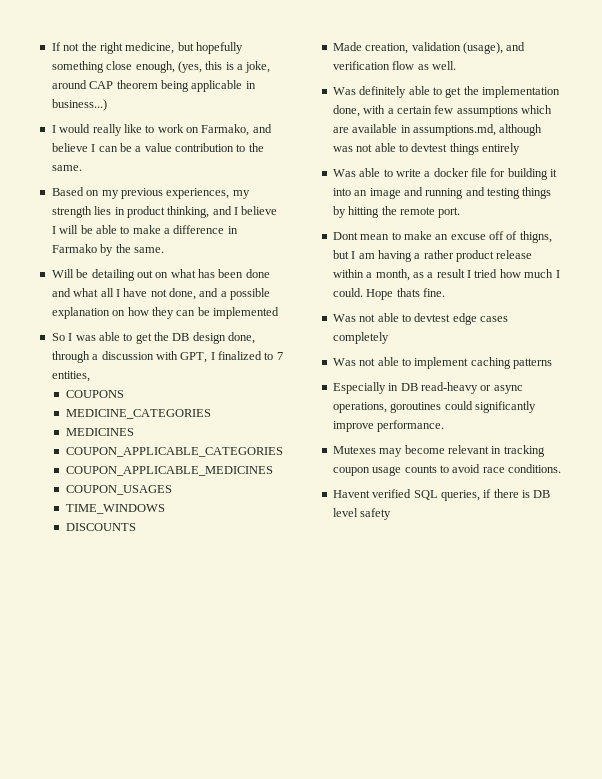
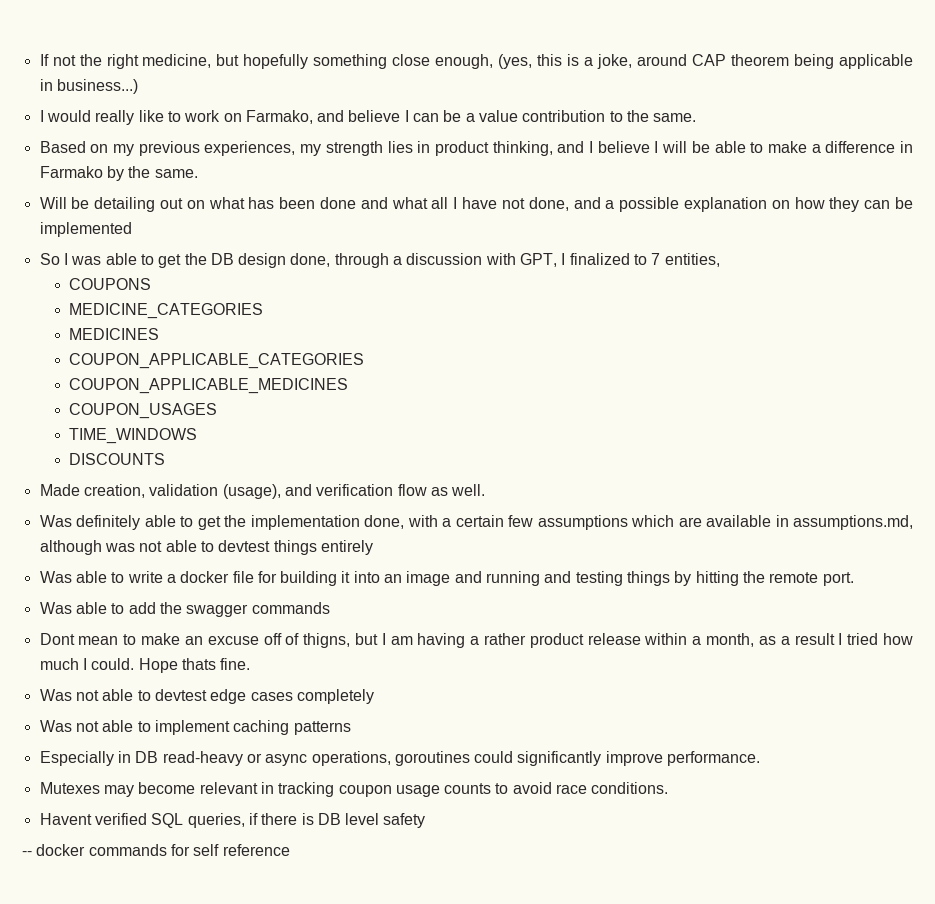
(461, 212) none -> [39,602,330,617] // Was able to add the swagger commands
(392, 514) none -> [22,844,290,856] // -- docker commands for self reference

